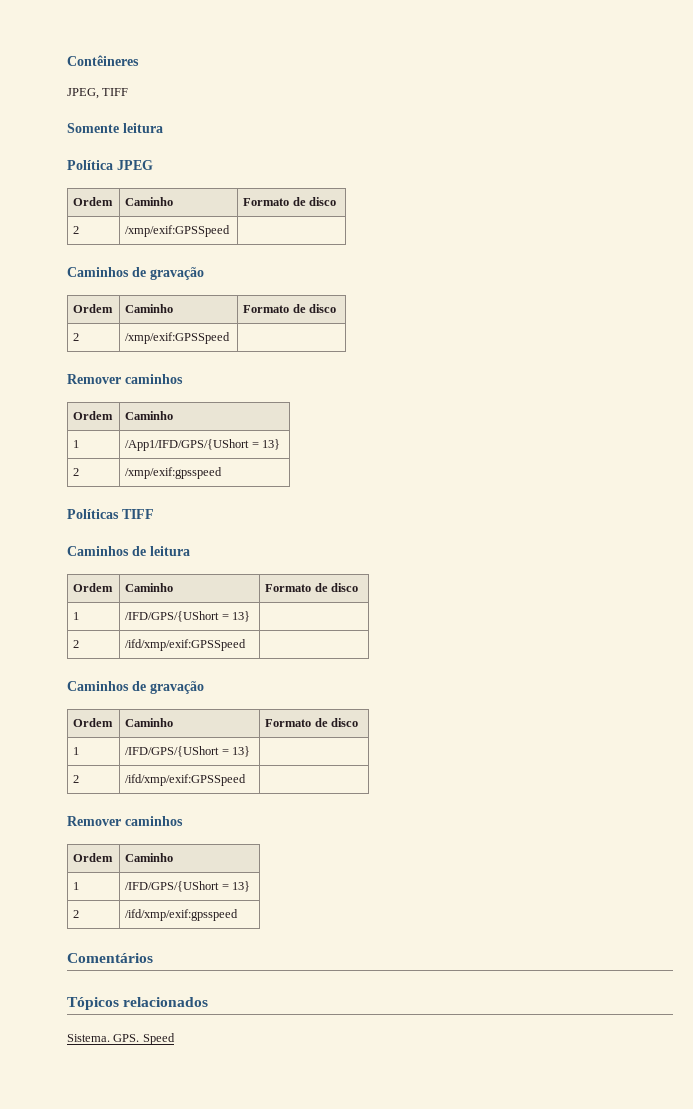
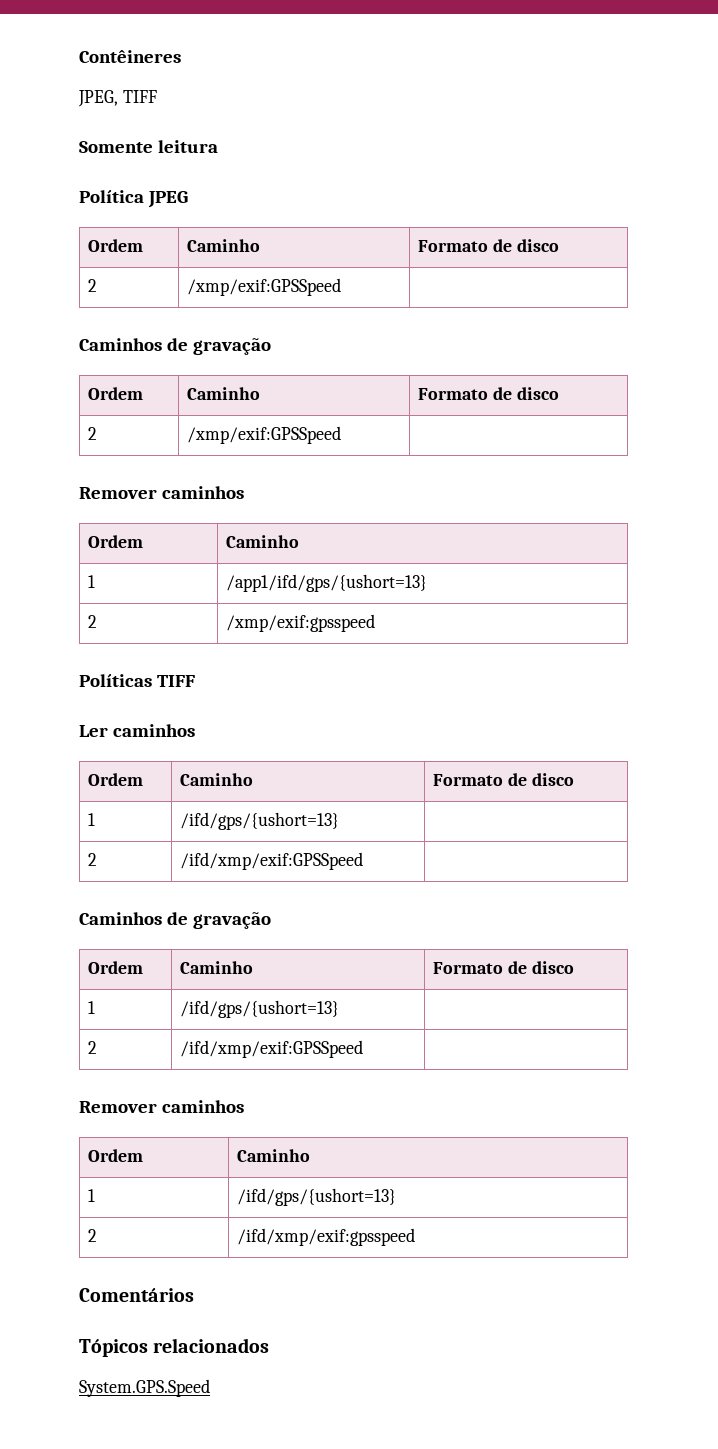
[125,439,281,451] /App1/IFD/GPS/{UShort = 13} -> [226,574,428,592] /app1/ifd/gps/{ushort=13}
[67,546,190,556] [73,583,114,592] [125,583,174,592] [265,583,359,592] [73,612,80,620] [125,611,251,622] Caminhos de leitura // Ordem | Caminho | Formato de disco // 1 | /IFD/GPS/{UShort = 13} -> [79,724,195,737] [88,773,144,786] [180,773,254,786] [433,773,574,786] [88,813,96,826] [180,812,340,830] Ler caminhos // Ordem | Caminho | Formato de disco // 1 | /ifd/gps/{ushort=13}
[125,746,251,757] /IFD/GPS/{UShort = 13} -> [180,1000,340,1018] /ifd/gps/{ushort=13}
[125,881,251,892] /IFD/GPS/{UShort = 13} -> [237,1188,397,1206] /ifd/gps/{ushort=13}
[67,1033,175,1045] Sistema. GPS. Speed -> [79,1379,210,1397] System.GPS.Speed

